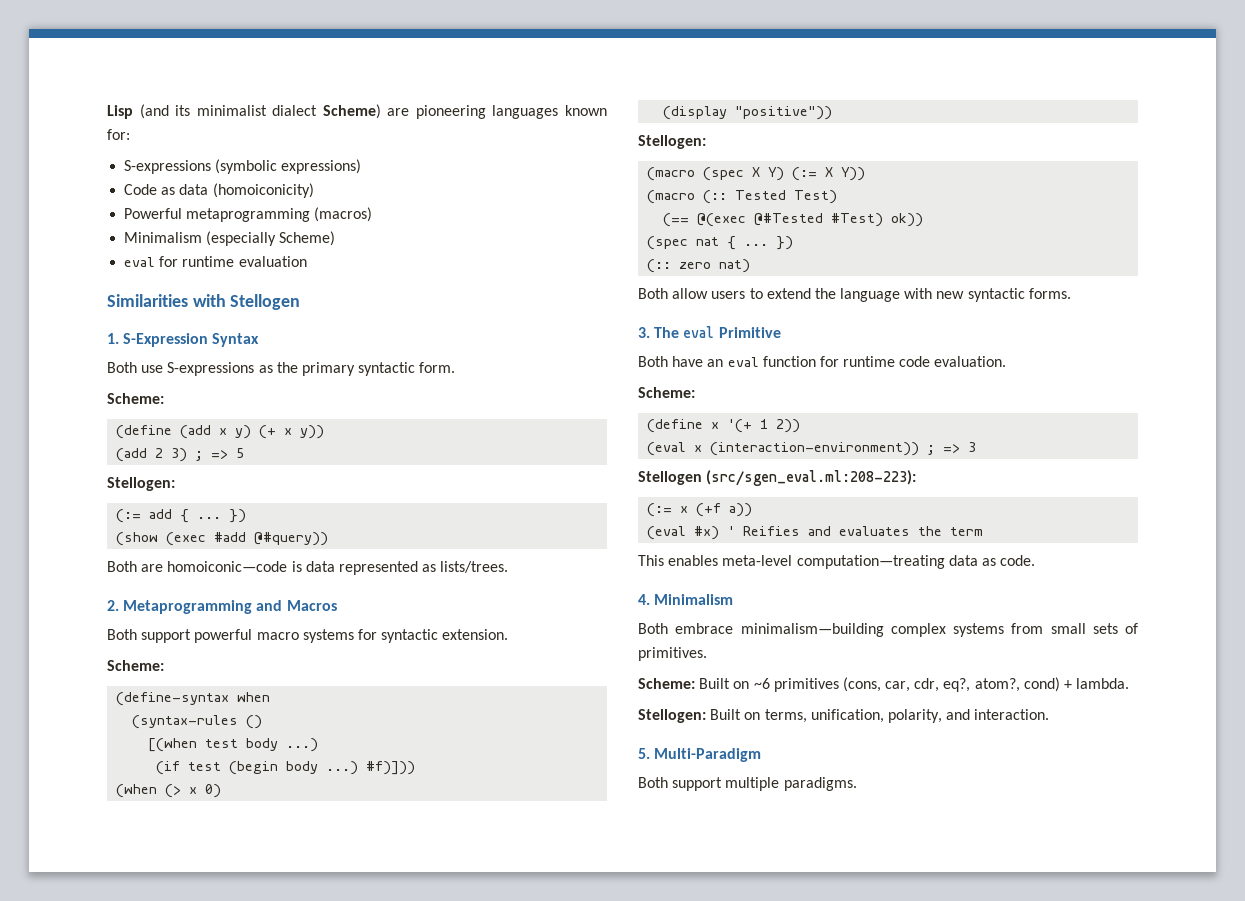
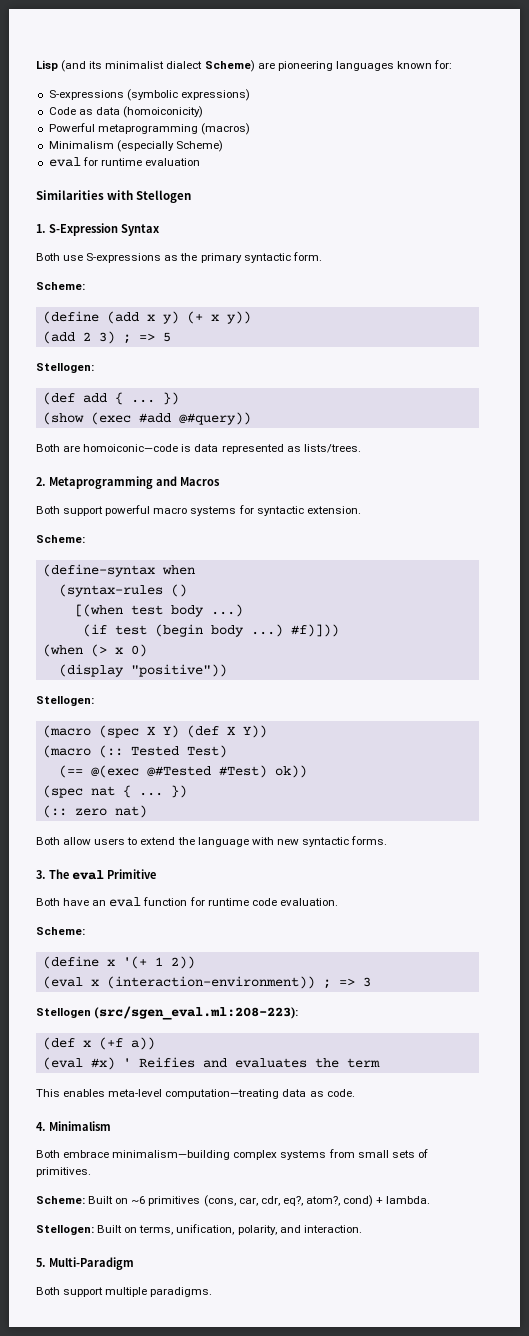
[116,509,142,523] (:= -> [42,392,75,405] (def
[792,167,818,181] (:= -> [186,725,219,738] (def
[647,503,673,517] (:= -> [42,1037,75,1050] (def

